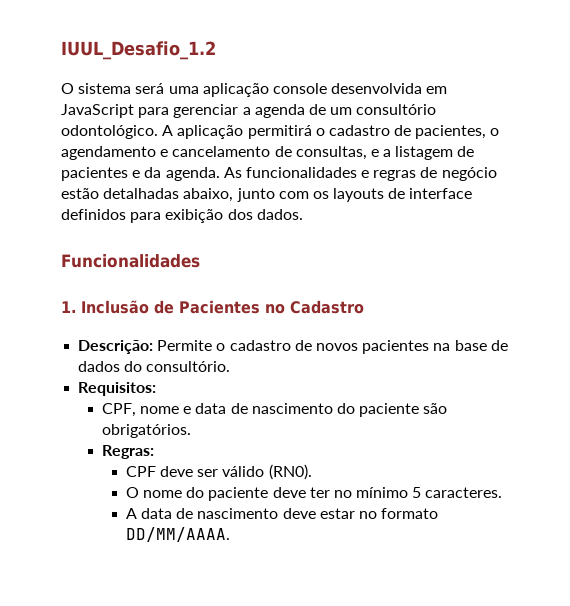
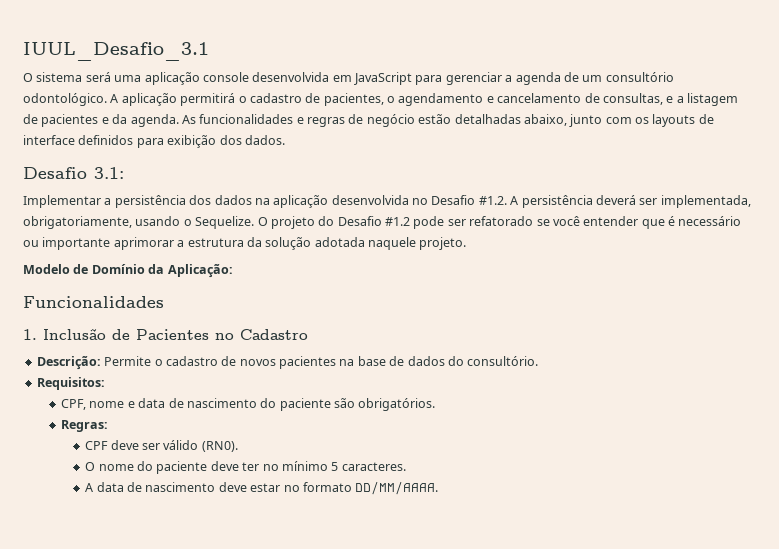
[61,41,216,60] IUUL_Desafio_1.2 -> [23,42,209,61] IUUL_Desafio_3.1
(303, 214) none -> [23,167,124,179] [23,195,751,208] [23,216,742,229] [23,237,467,250] [23,264,233,278] // Desafio 3.1: // Implementar a persistência dos dados na aplicação desenvolvida no Desafio #1.2. A persistência deverá ser implementada, obrigatoriamente, usando o Sequelize. O projeto do Desafio #1.2 pode ser refatorado se você entender que é necessário ou importante aprimorar a estrutura da solução adotada naquele projeto. // Modelo de Domínio da Aplicação:

